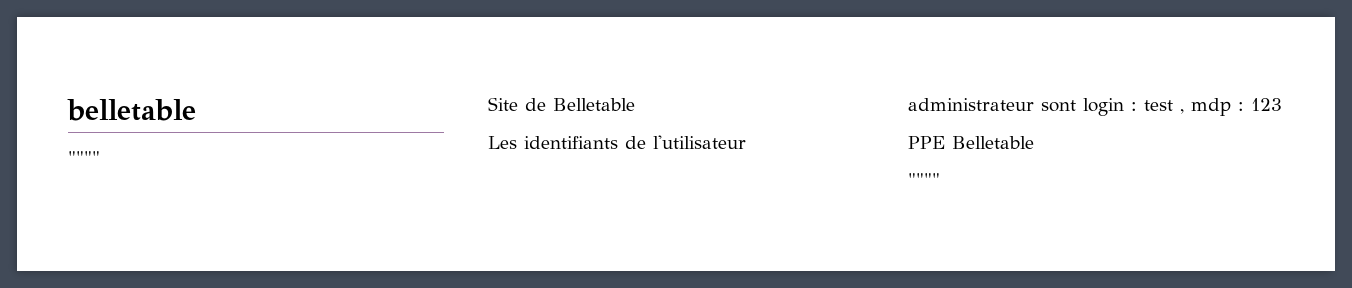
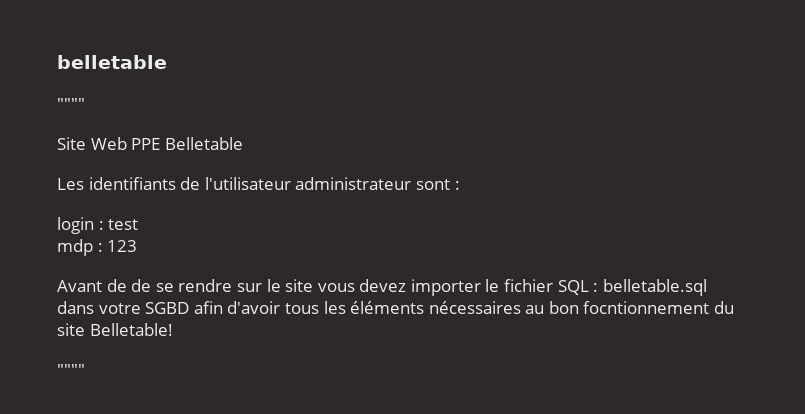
[525,98,546,111] de -> [90,137,161,150] Web PPE
(1076, 106) none -> [454,181,460,190] : //
[1180,109,1184,114] , -> (139, 224) //
[908,136,1034,149] PPE Belletable -> [57,279,707,296] [57,301,735,314] [57,323,173,336] Avant de de se rendre sur le site vous devez importer le fichier SQL : belletable.sql dans votre SGBD afin d'avoir tous les éléments nécessaires au bon focntionnement du site Belletable!

